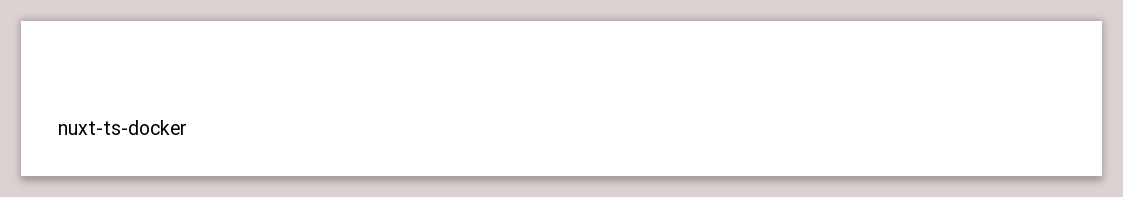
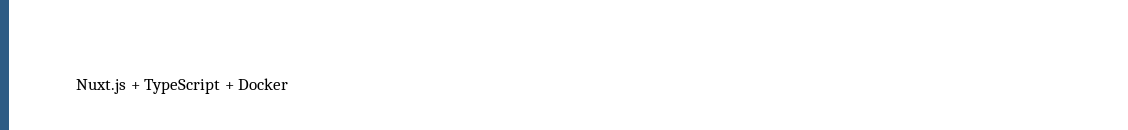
[58,120,187,135] nuxt-ts-docker -> [76,78,289,94] Nuxt.js + TypeScript + Docker

